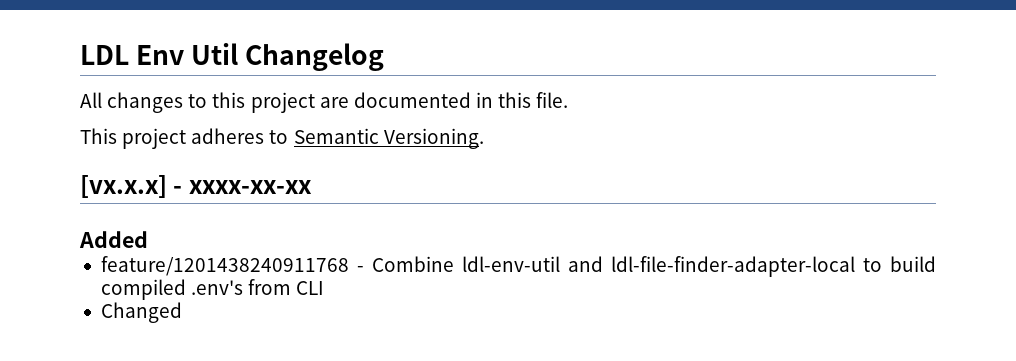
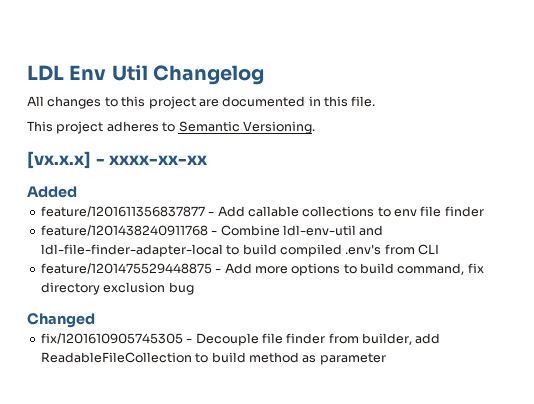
(148, 239) none -> [40,206,484,217] // feature/1201611356837877 - Add callable collections to env file finder
[100,302,182,323] Changed -> [40,263,484,276] [40,282,194,295] [27,313,95,328] [40,333,441,346] [40,352,386,365] feature/1201475529448875 - Add more options to build command, fix directory exclusion bug // Changed // fix/1201610905745305 - Decouple file finder from builder, add ReadableFileCollection to build method as parameter

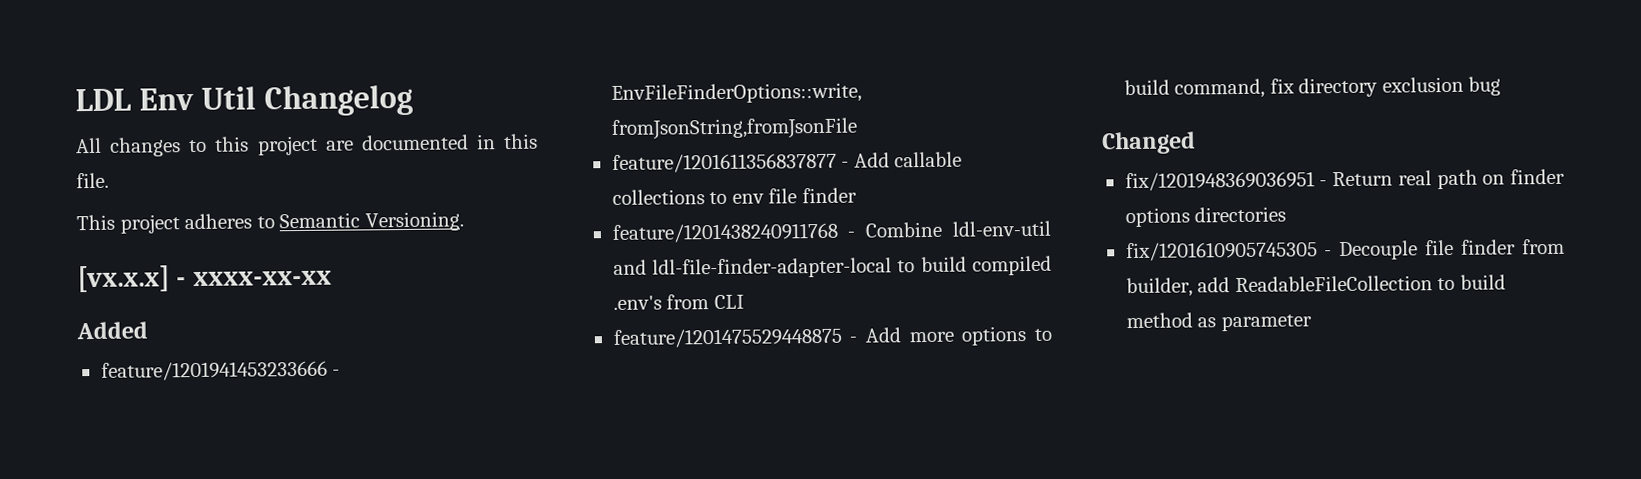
(77, 192) none -> [100,360,341,381] [610,82,862,105] [610,117,858,141] // feature/1201941453233666 - EnvFileFinderOptions::write, fromJsonString,fromJsonFile
(95, 320) none -> [1124,168,1565,192] [1124,206,1287,228] // fix/1201948369036951 - Return real path on finder options directories

